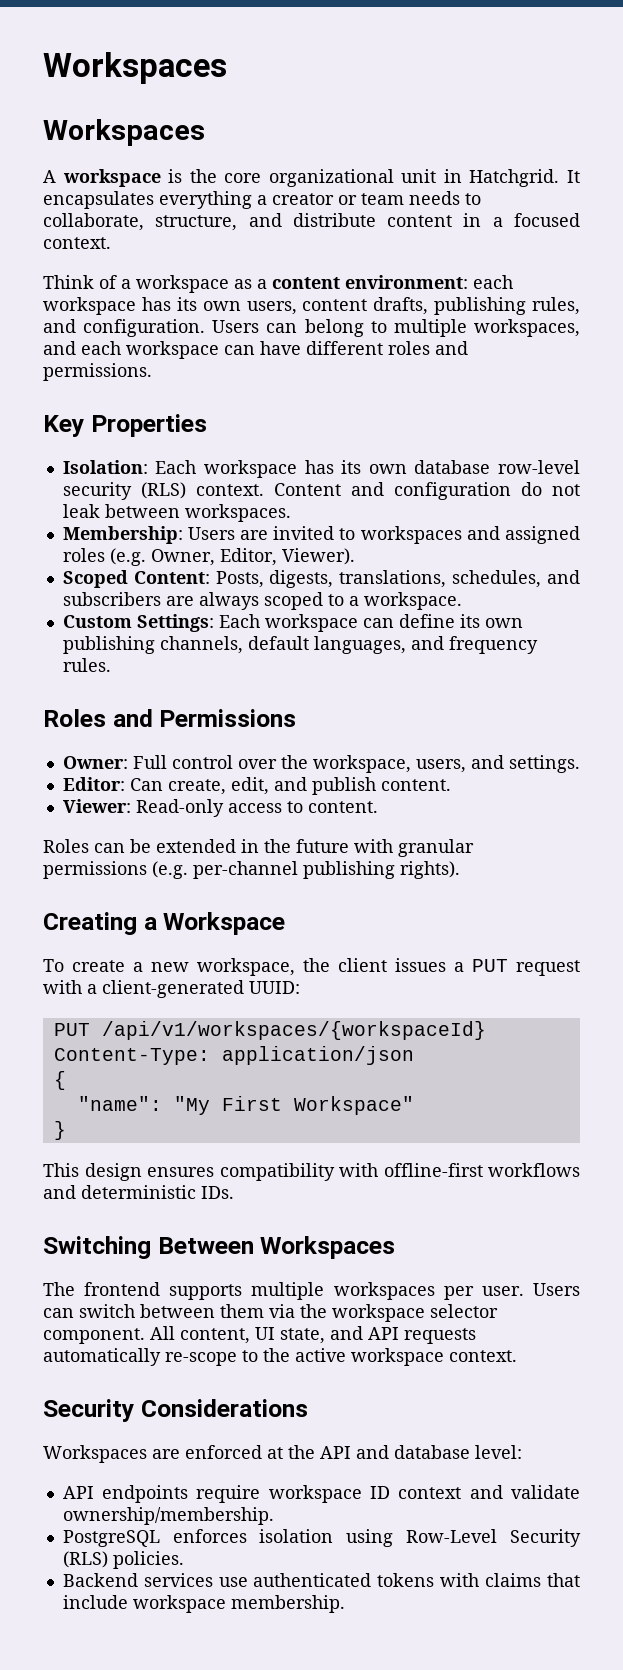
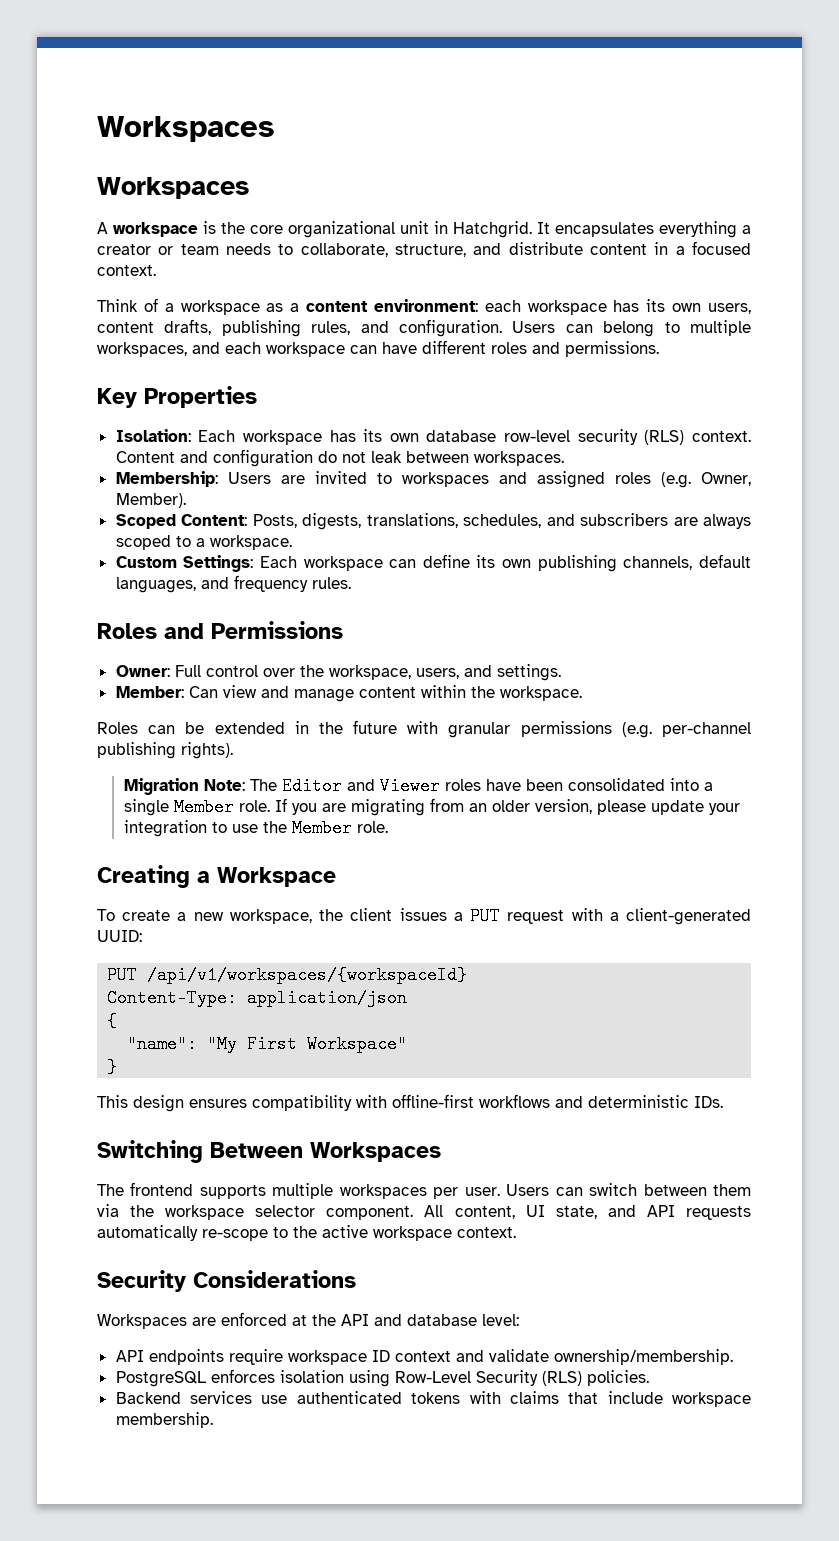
[219,548,355,566] Editor, Viewer). -> [115,493,186,508] Member).
[62,777,451,795] [62,799,378,817] Editor: Can create, edit, and publish content. // Viewer: Read-only access to content. -> [115,685,582,702] Member: Can view and manage content within the workspace.
(460, 870) none -> [123,777,713,795] [123,798,740,816] [123,819,388,837] // Migration Note: The Editor and Viewer roles have been consolidated into a single Member role. If you are migrating from an older version, please update your integration to use the Member role.

